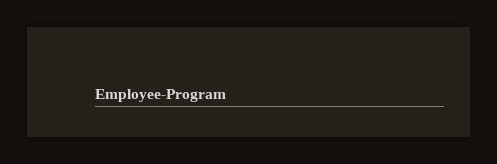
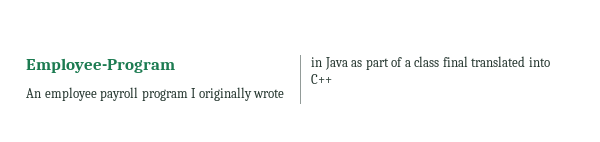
(226, 95) none -> [26,87,285,101] [311,56,550,70] [311,74,332,84] // An employee payroll program I originally wrote in Java as part of a class final translated into C++

